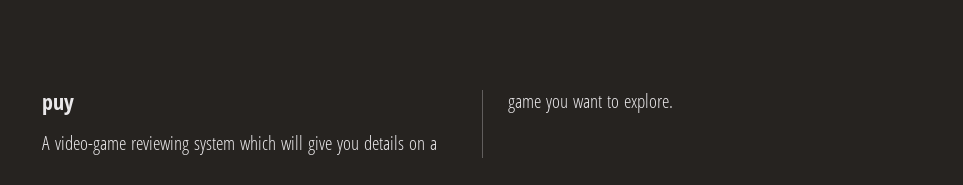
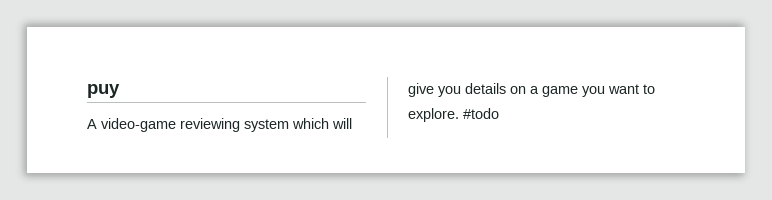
(673, 103) none -> [463,108,499,119] #todo

